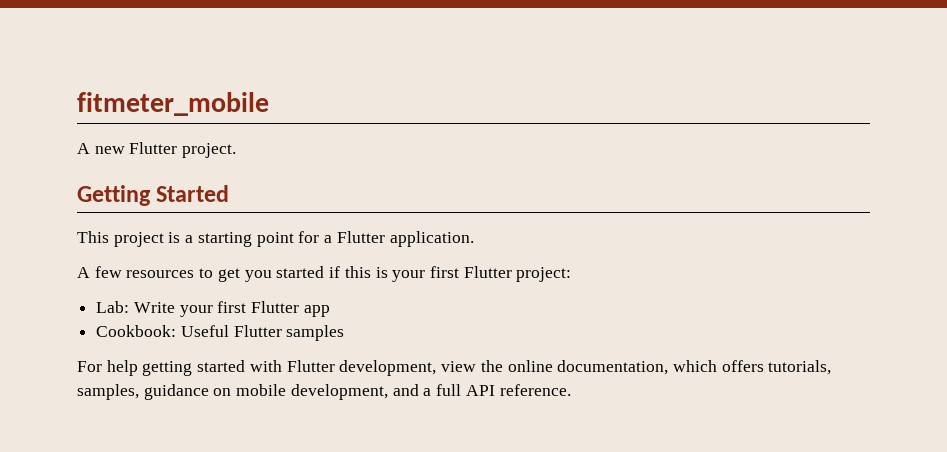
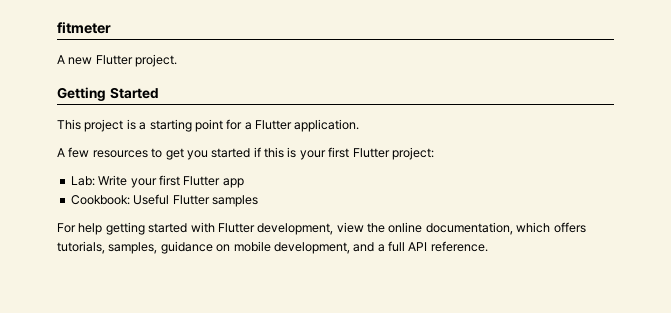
[77,92,269,116] fitmeter_mobile -> [57,22,111,34] fitmeter

